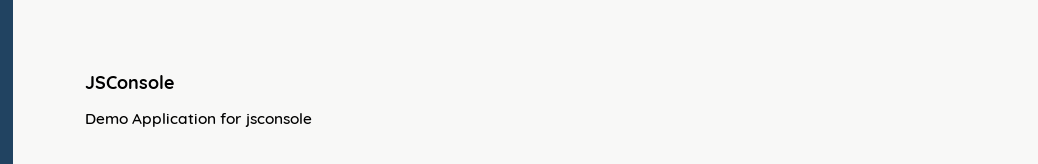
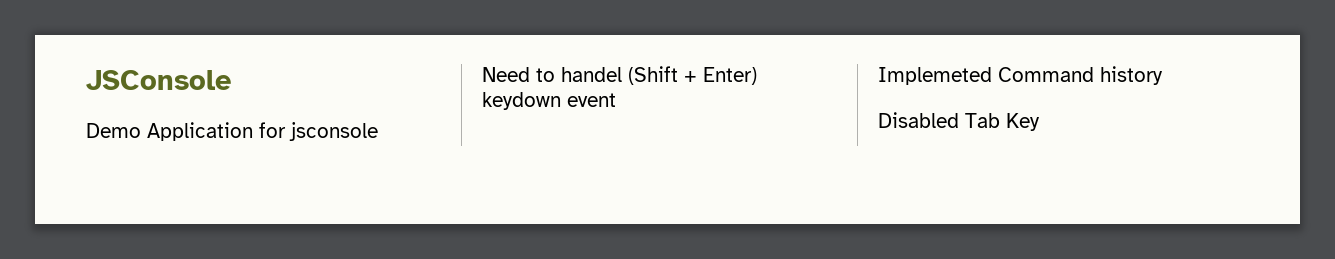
(312, 120) none -> [482,66,757,85] [482,92,616,110] [878,66,1163,85] [878,112,1040,131] // Need to handel (Shift + Enter) keydown event // Implemeted Command history // Disabled Tab Key

